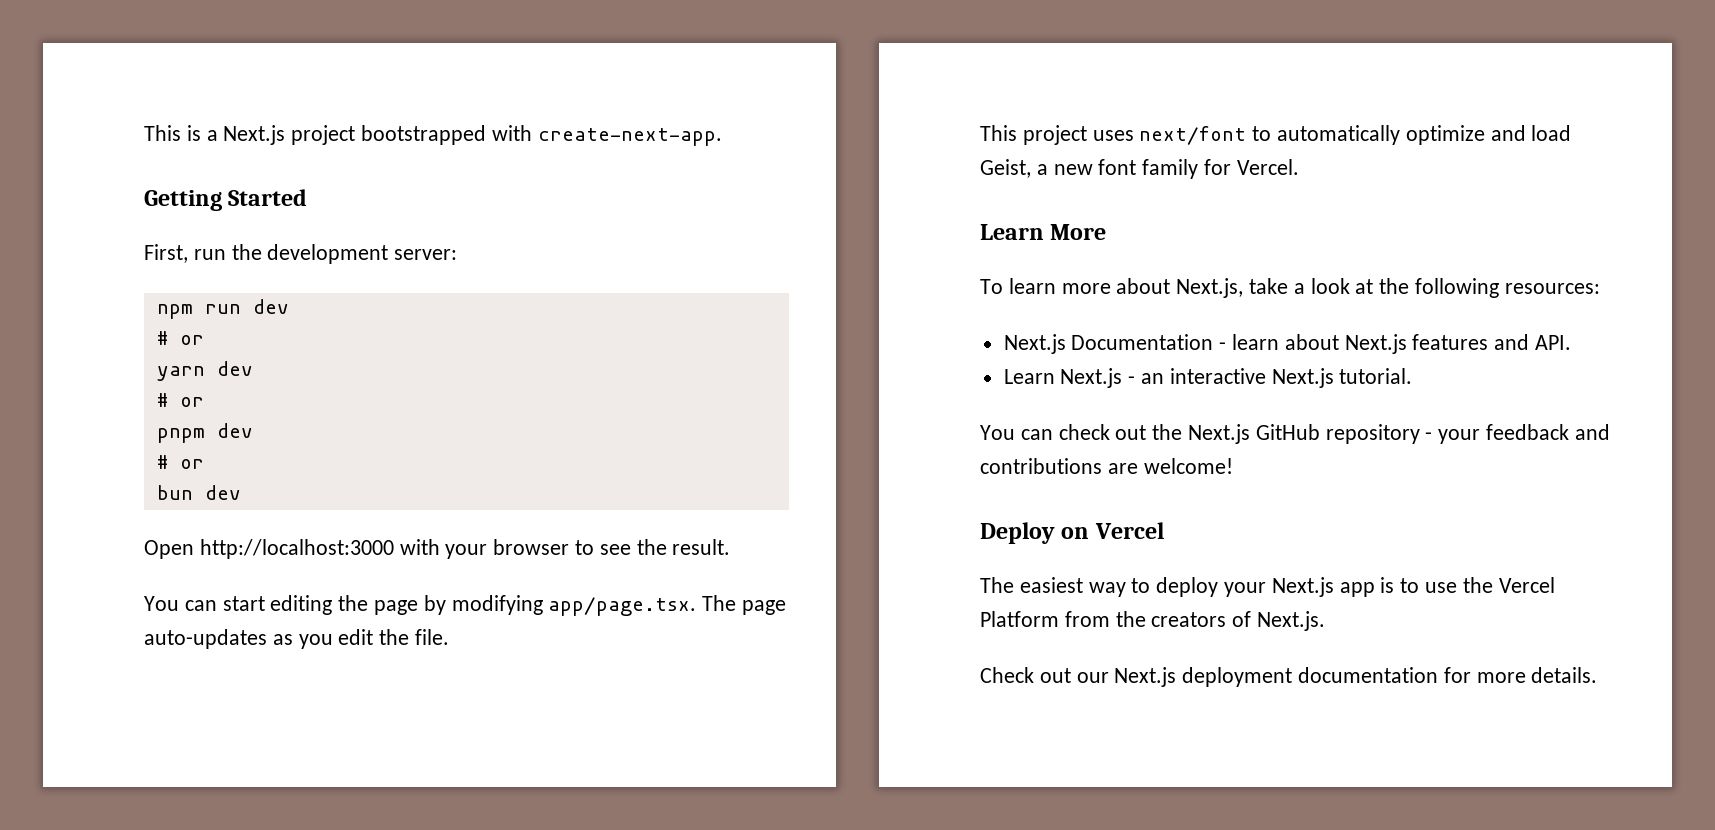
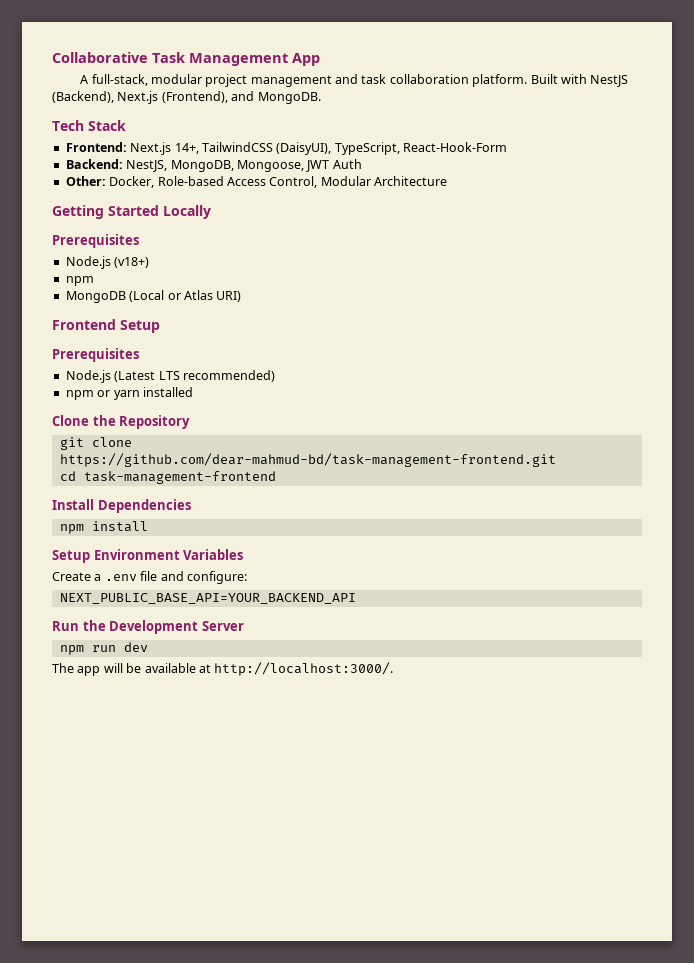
[144,125,722,146] [144,189,308,211] [144,244,458,264] [156,299,289,319] [156,331,204,345] [156,361,253,381] [156,393,204,407] [156,423,253,443] [156,455,204,469] [156,485,241,500] [144,539,731,559] [144,595,787,616] [144,629,450,649] [980,125,1572,145] [980,159,1299,179] [980,224,1107,240] [980,278,1600,298] [1003,334,1572,354] [1003,368,1413,388] [980,424,1610,444] [980,458,1233,474] [980,522,1164,544] [980,577,1555,597] [980,611,1326,631] [980,667,1598,687] This is a Next.js project bootstrapped with create-next-app. // Getting Started // First, run the development server: // npm run dev // # or // yarn dev // # or // pnpm dev // # or // bun dev // Open http://localhost:3000 with your browser to see the result. // You can start editing the page by modifying app/page.tsx. The page auto-updates as you edit the file. // This project uses next/font to automatically optimize and load Geist, a new font family for Vercel. // Learn More // To learn more about Next.js, take a look at the following resources: // Next.js Documentation - learn about Next.js features and API. // Learn Next.js - an interactive Next.js tutorial. // You can check out the Next.js GitHub repository - your feedback and contributions are welcome! // Deploy on Vercel // The easiest way to deploy your Next.js app is to use the Vercel Platform from the creators of Next.js. // Check out our Next.js deployment documentation for more details. -> [52,52,320,66] [80,74,629,87] [52,91,321,104] [52,120,126,131] [65,142,507,155] [65,159,362,172] [65,176,447,188] [52,205,211,219] [52,234,139,248] [65,256,150,269] [65,276,94,286] [65,290,242,303] [52,319,160,333] [52,348,139,362] [65,370,275,383] [65,387,193,400] [52,415,191,429] [59,437,132,450] [59,453,556,467] [59,471,276,484] [52,499,191,513] [59,521,148,534] [52,549,244,563] [52,571,247,584] [59,593,356,604] [52,620,244,634] [59,642,148,655] [52,662,394,676] Collaborative Task Management App // A full-stack, modular project management and task collaboration platform. Built with NestJS (Backend), Next.js (Frontend), and MongoDB. // Tech Stack // Frontend: Next.js 14+, TailwindCSS (DaisyUI), TypeScript, React-Hook-Form // Backend: NestJS, MongoDB, Mongoose, JWT Auth // Other: Docker, Role-based Access Control, Modular Architecture // Getting Started Locally // Prerequisites // Node.js (v18+) // npm // MongoDB (Local or Atlas URI) // Frontend Setup // Prerequisites // Node.js (Latest LTS recommended) // npm or yarn installed // Clone the Repository // git clone https://github.com/dear-mahmud-bd/task-management-frontend.git // cd task-management-frontend // Install Dependencies // npm install // Setup Environment Variables // Create a .env file and configure: // NEXT_PUBLIC_BASE_API=YOUR_BACKEND_API // Run the Development Server // npm run dev // The app will be available at http://localhost:3000/.

